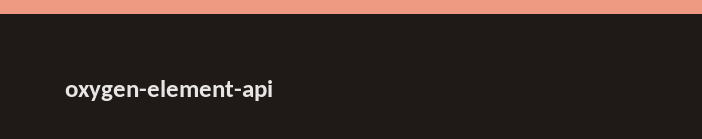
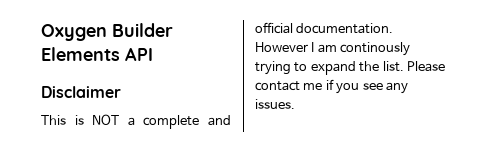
[65,80,273,101] oxygen-element-api -> [41,23,173,41] [41,47,153,61] [41,86,121,98] [41,114,231,129] [255,22,394,34] [255,42,411,56] [255,61,445,75] [255,79,408,94] [255,99,295,109] Oxygen Builder Elements API // Disclaimer // This is NOT a complete and official documentation. However I am continously trying to expand the list. Please contact me if you see any issues.

